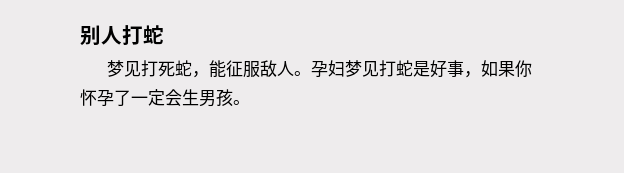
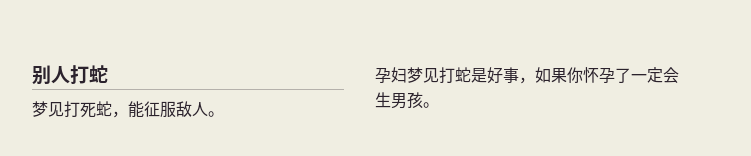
(312, 73) none -> (224, 114) //

